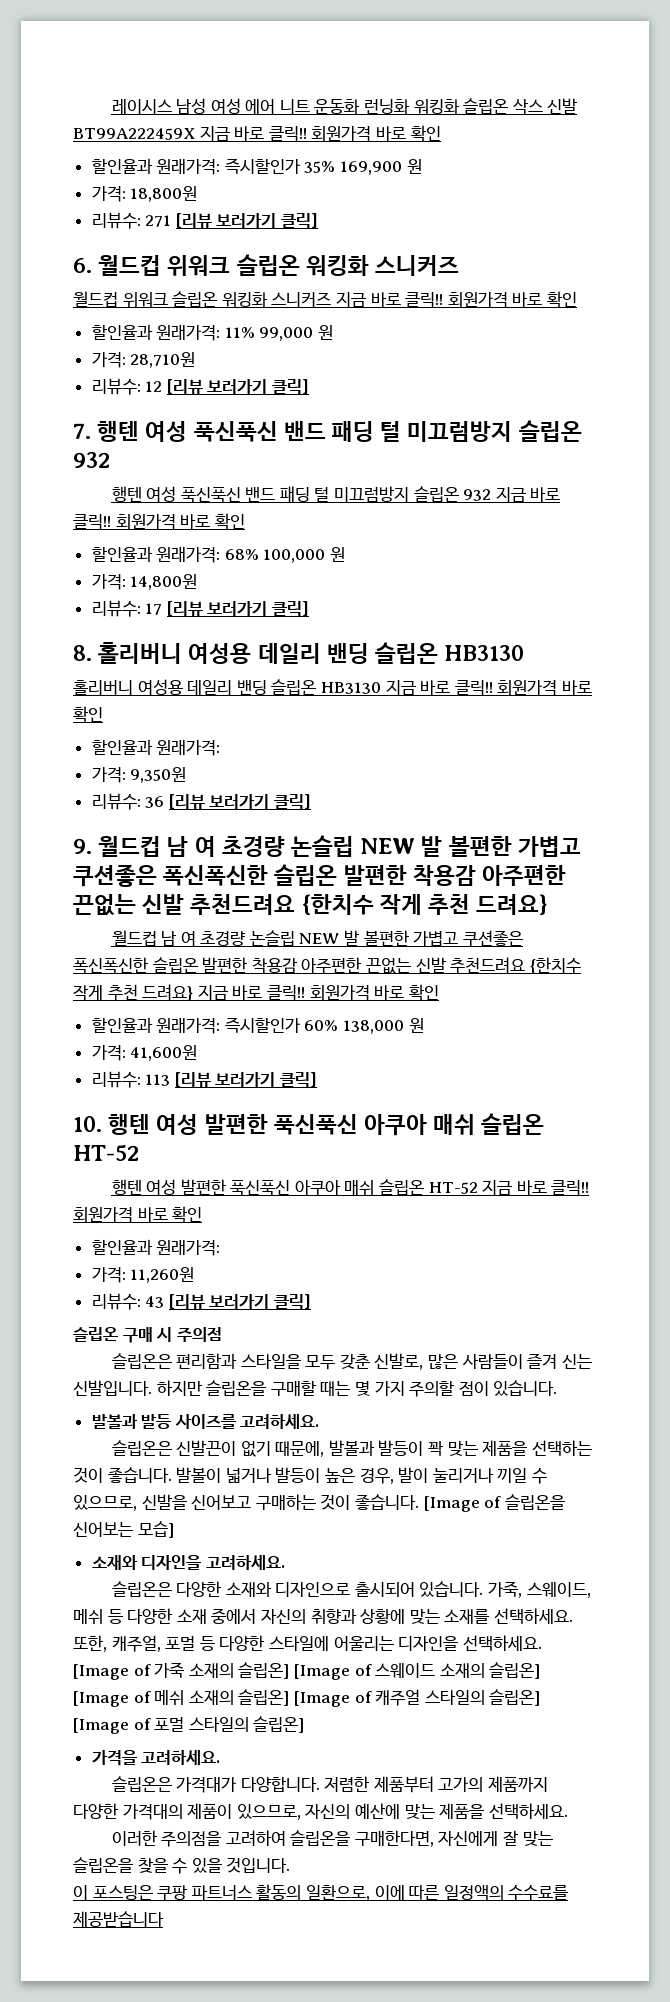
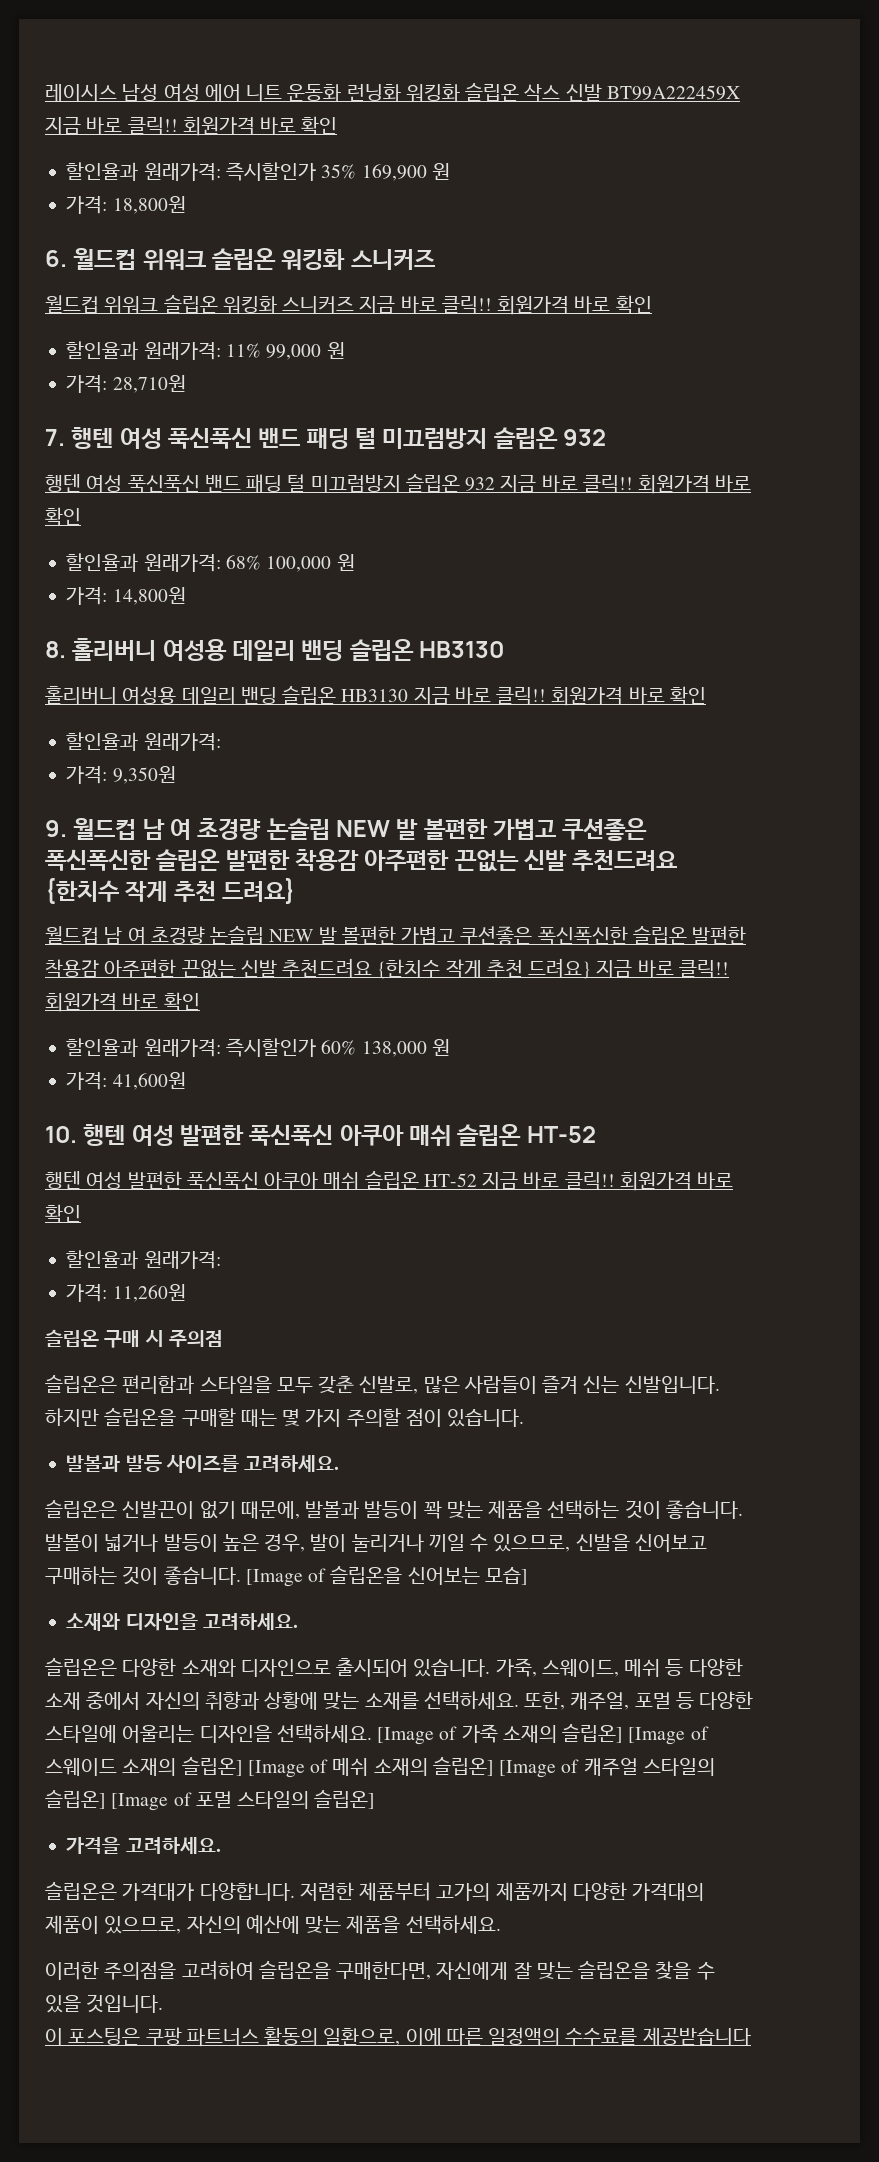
[91,212,319,229] // 리뷰수: 271 [리뷰 보러가기 클릭] -> (186, 205) none
[91,378,310,395] // 리뷰수: 12 [리뷰 보러가기 클릭] -> (186, 384) none
[91,600,310,617] // 리뷰수: 17 [리뷰 보러가기 클릭] -> (186, 596) none
[91,793,312,810] // 리뷰수: 36 [리뷰 보러가기 클릭] -> (176, 775) none
[91,1071,318,1088] // 리뷰수: 113 [리뷰 보러가기 클릭] -> (186, 1081) none
[91,1293,312,1310] // 리뷰수: 43 [리뷰 보러가기 클릭] -> (186, 1293) none

